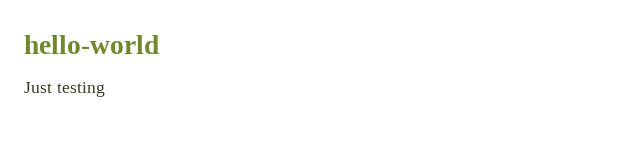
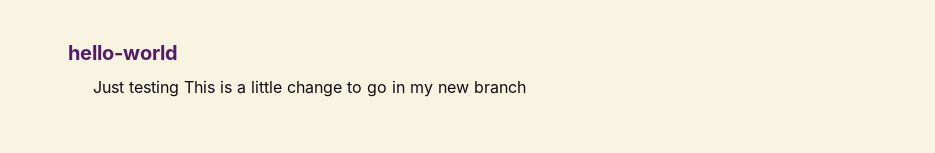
(105, 89) none -> [183,80,526,97] This is a little change to go in my new branch

